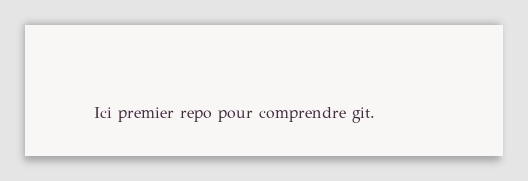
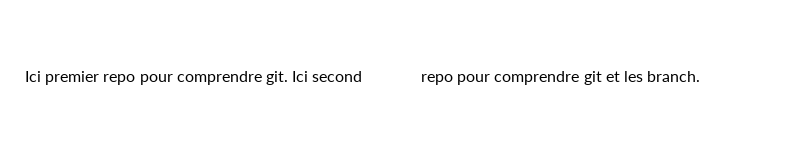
(375, 115) none -> [292,71,701,85] Ici second repo pour comprendre git et les branch.

